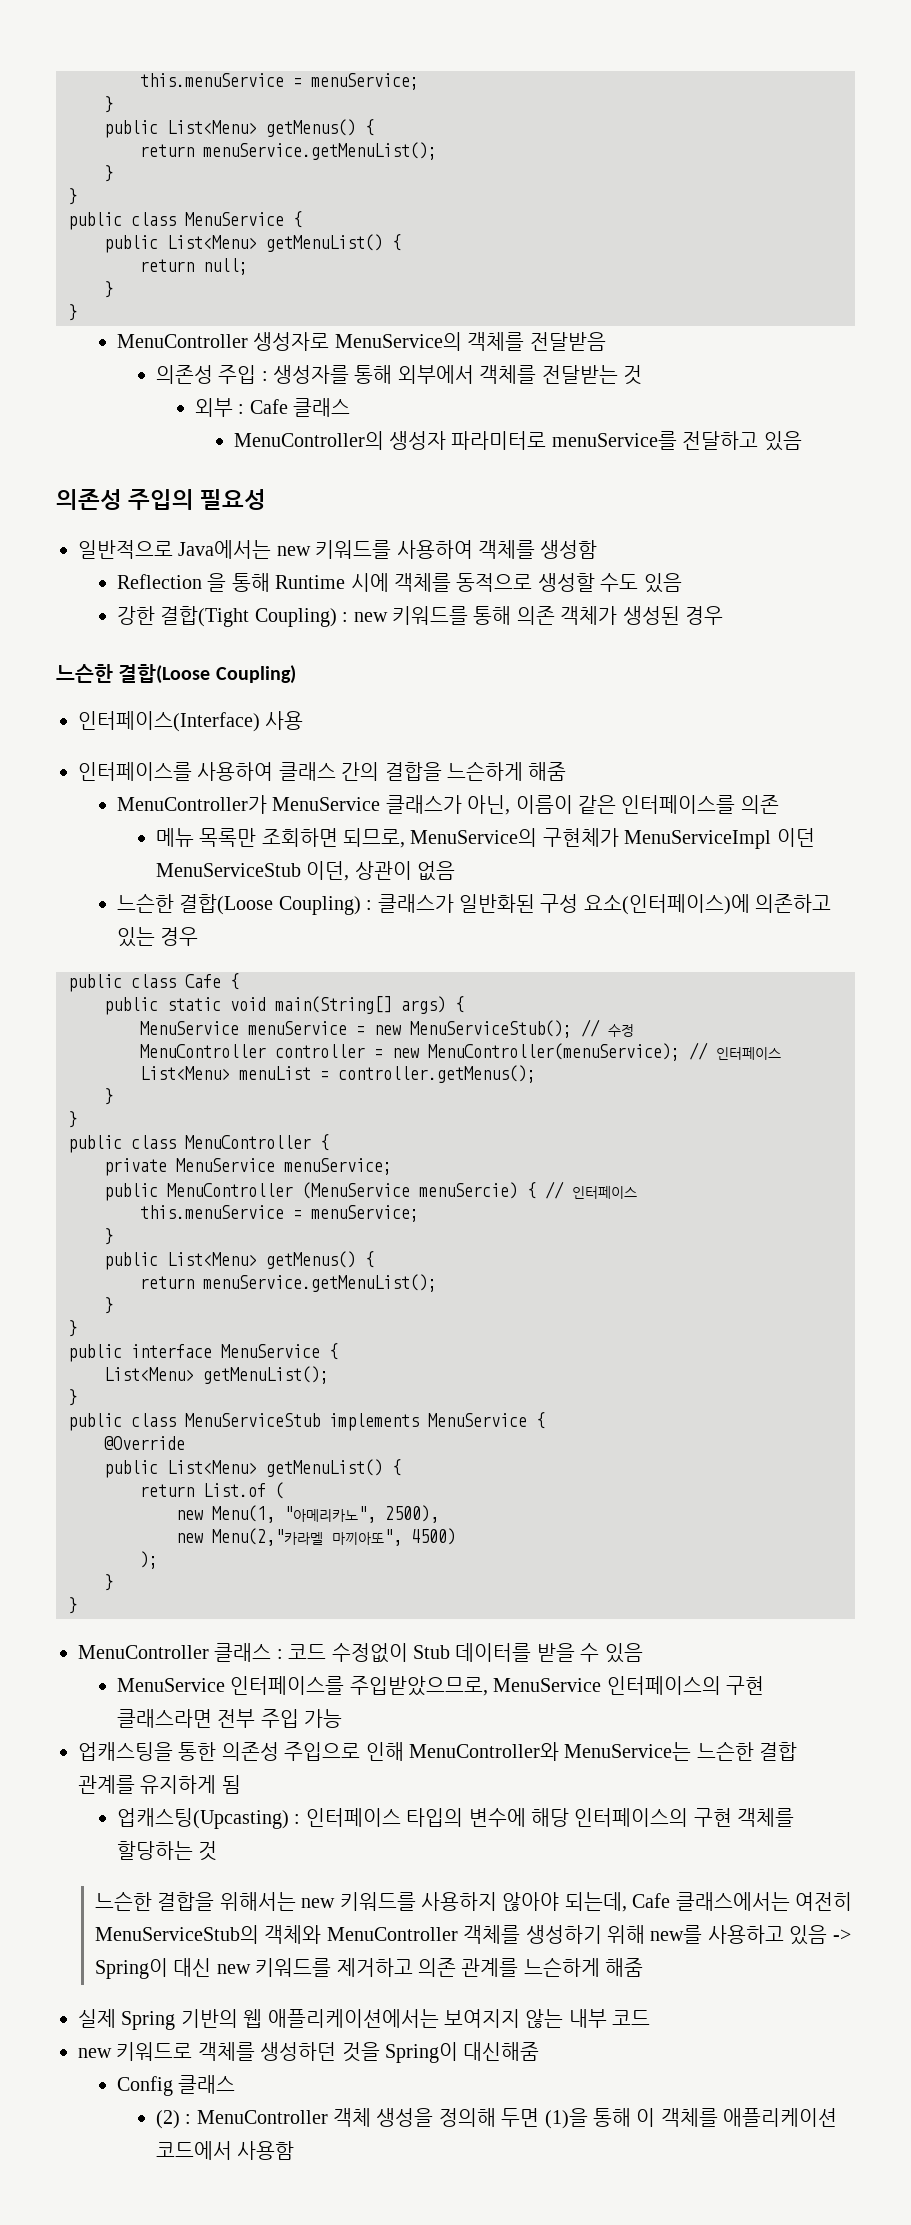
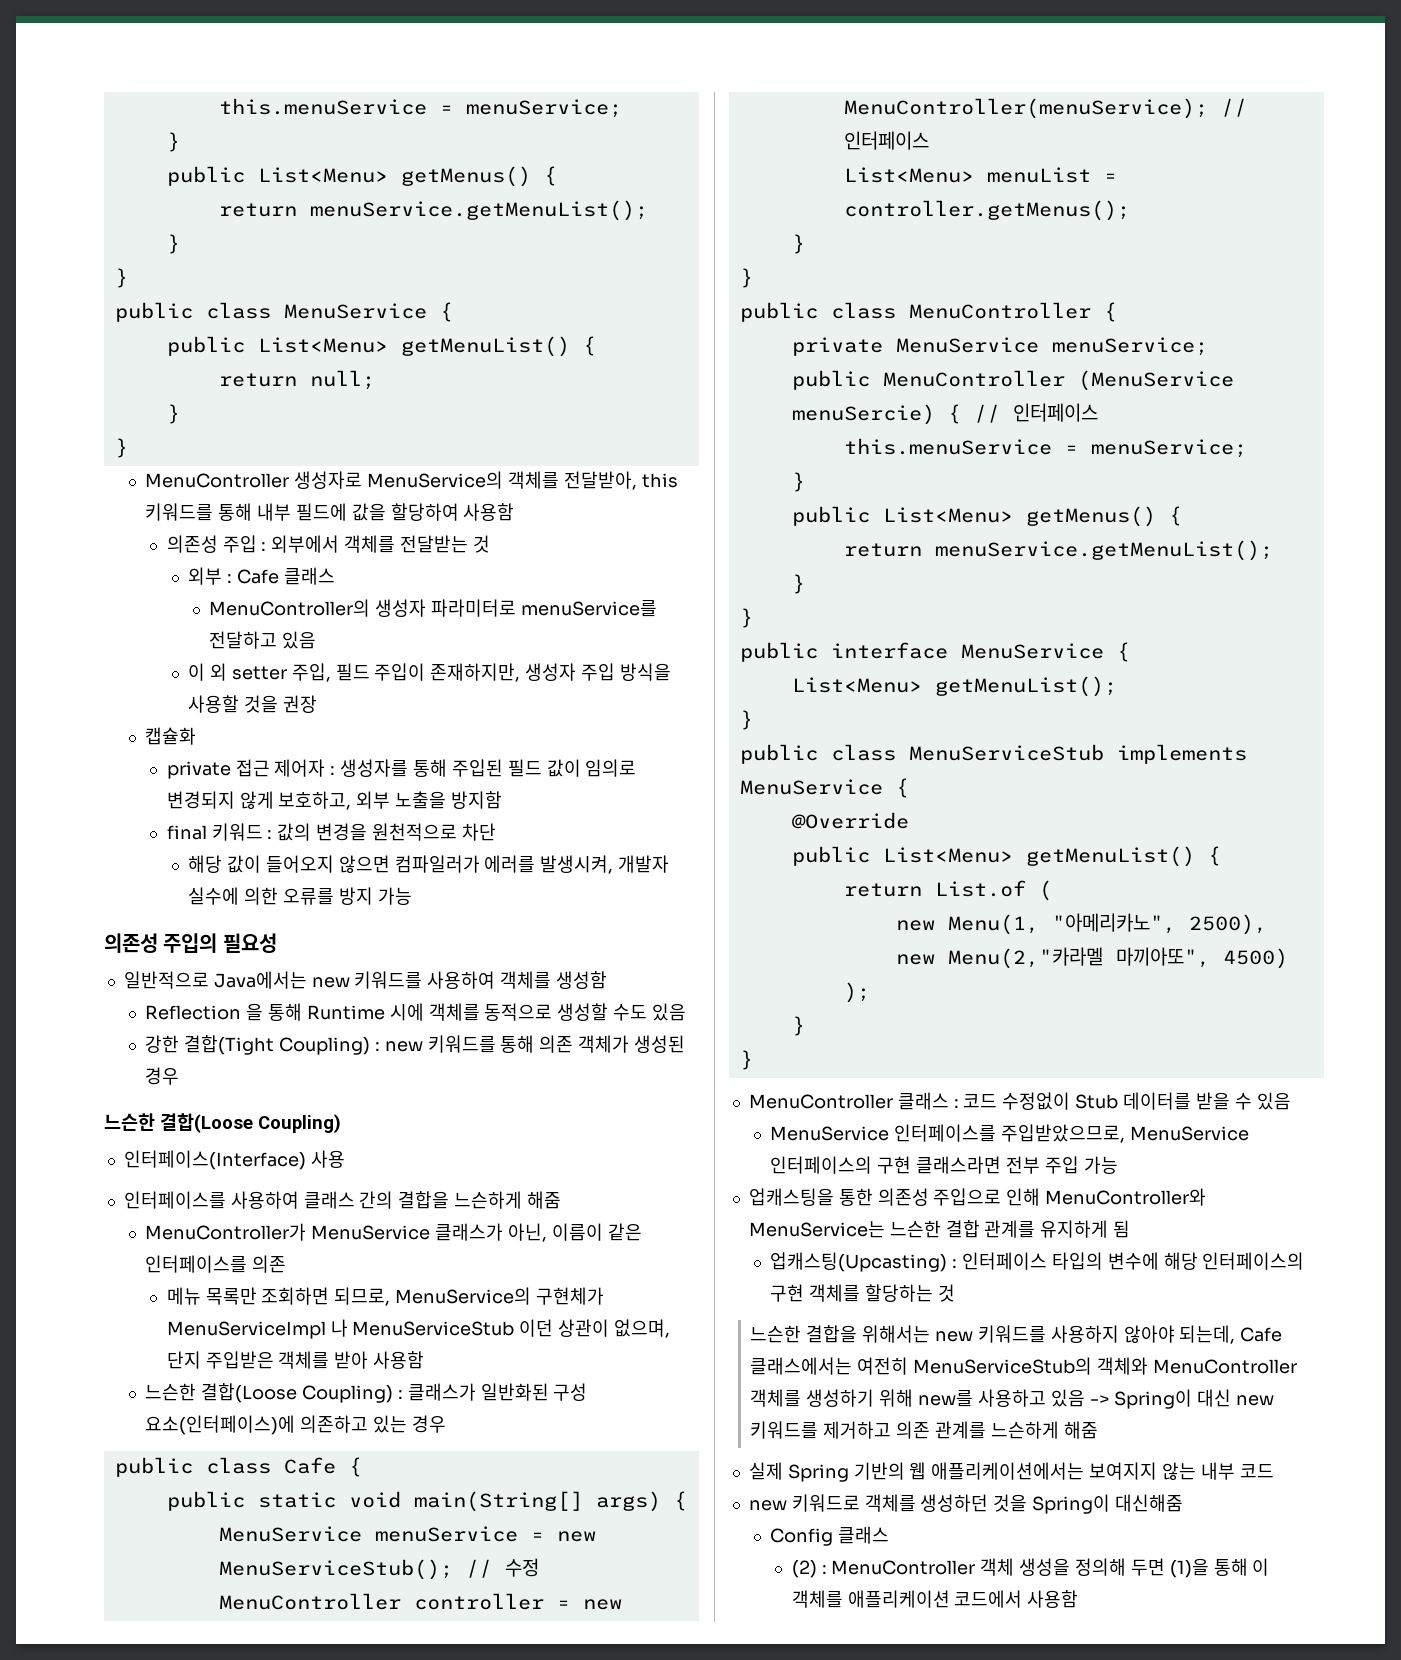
[529,332,606,351] 전달받음 -> [563,471,678,490] [145,503,515,521] 전달받아, this 키워드를 통해 내부 필드에 값을 할당하여 사용함
[273,365,393,384] 생성자를 통해 -> (267, 546) none
(802, 441) none -> [188,663,671,682] [188,695,317,713] [145,727,197,745] [166,759,637,779] [166,791,502,810] [166,823,496,841] [188,855,670,874] [188,887,412,905] // 이 외 setter 주입, 필드 주입이 존재하지만, 생성자 주입 방식을 사용할 것을 권장 // 캡슐화 // private 접근 제어자 : 생성자를 통해 주입된 필드 값이 임의로 변경되지 않게 보호하고, 외부 노출을 방지함 // final 키워드 : 값의 변경을 원천적으로 차단 // 해당 값이 들어오지 않으면 컴파일러가 에러를 발생시켜, 개발자 실수에 의한 오류를 방지 가능
[776,828,815,847] [155,861,456,881] 이던 MenuServiceStub 이던, 상관이 없음 -> [330,1319,670,1338] [166,1351,425,1369] 나 MenuServiceStub 이던 상관이 없으며, 단지 주입받은 객체를 받아 사용함

